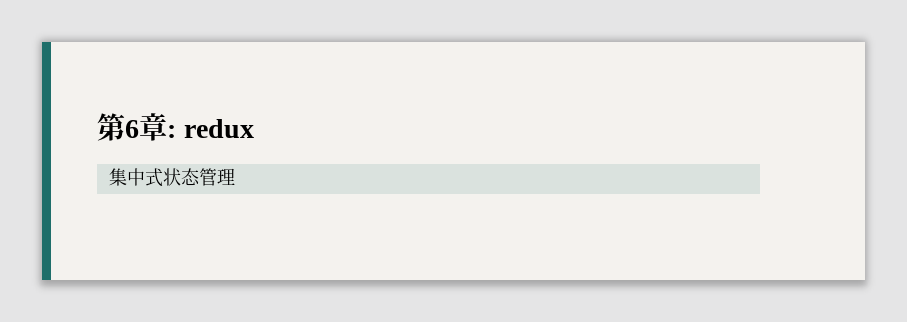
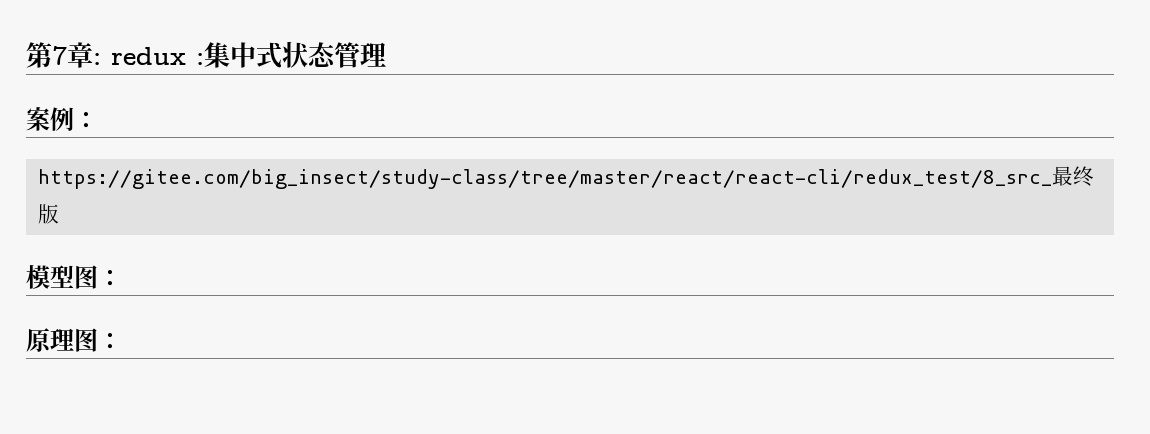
[125,120,139,138] 6 -> [52,46,67,65] 7
(254, 128) // -> [196,53,204,65] :
(235, 176) none -> [26,107,98,131] [38,166,1095,189] [38,204,60,224] [26,265,122,289] [26,328,122,352] // 案例： // https://gitee.com/big_insect/study-class/tree/master/react/react-cli/redux_test/8_src_最终版 // 模型图： // 原理图：

